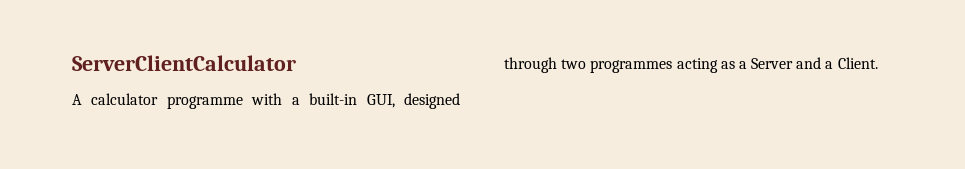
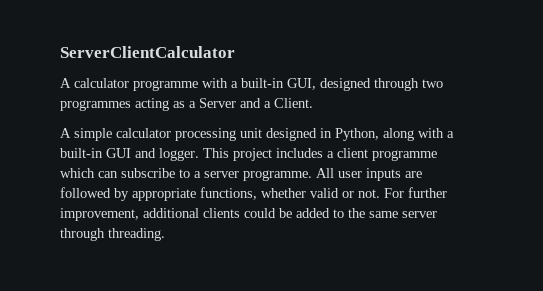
(878, 63) none -> [60,128,454,141] [60,148,437,161] [60,168,422,181] [60,187,447,201] [60,208,437,221] [60,228,165,241] // A simple calculator processing unit designed in Python, along with a built-in GUI and logger. This project includes a client programme which can subscribe to a server programme. All user inputs are followed by appropriate functions, whether valid or not. For further improvement, additional clients could be added to the same server through threading.

